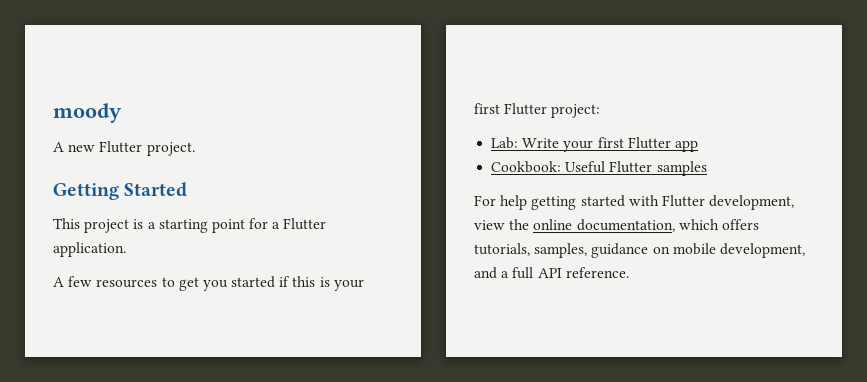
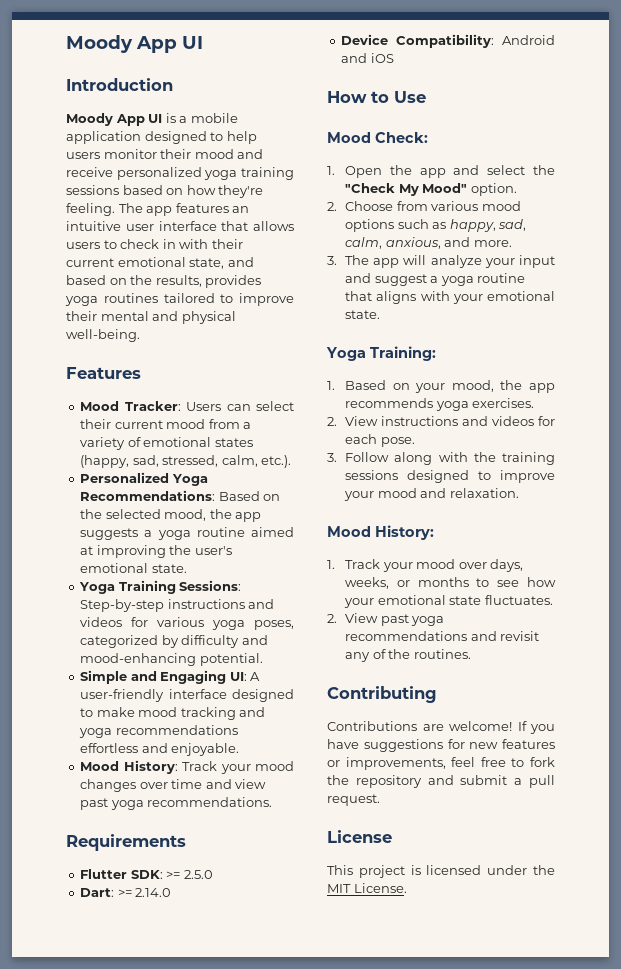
[53,103,122,123] [53,141,195,156] [53,182,188,200] [53,218,327,233] [53,242,126,257] [53,276,364,291] [474,103,601,118] [491,137,698,152] [491,161,707,176] [474,195,795,210] [474,219,759,232] [474,243,805,258] [474,267,629,279] moody // A new Flutter project. // Getting Started // This project is a starting point for a Flutter application. // A few resources to get you started if this is your first Flutter project: // Lab: Write your first Flutter app // Cookbook: Useful Flutter samples // For help getting started with Flutter development, view the online documentation, which offers tutorials, samples, guidance on mobile development, and a full API reference. -> [66,35,203,53] [66,78,173,91] [66,113,238,126] [66,131,257,144] [66,149,264,159] [66,167,294,180] [66,185,264,198] [66,203,250,216] [66,221,294,231] [66,239,243,249] [66,257,254,269] [66,275,262,288] [65,293,294,306] [66,311,236,324] [66,329,140,342] [66,367,141,379] [80,401,294,411] [80,419,252,429] [80,437,253,450] [80,455,292,468] [80,472,208,486] [80,490,281,501] [80,509,262,522] [80,527,294,540] [80,545,232,558] [80,563,187,573] [79,580,242,594] [80,599,275,612] [80,617,294,630] [80,635,268,648] [80,653,263,666] [80,670,261,684] [80,689,294,702] [80,707,266,720] [79,725,238,738] [80,743,240,756] [80,760,294,774] [80,779,267,792] [80,797,273,810] [66,834,186,851] [80,869,213,879] [80,888,172,897] [341,34,555,48] [341,53,394,63] [327,91,426,103] [327,132,428,143] [327,165,555,178] [345,183,517,196] [327,201,521,211] [345,219,527,232] [345,237,512,249] [327,255,555,268] [345,273,526,286] [345,291,555,304] [345,310,381,319] [326,346,436,361] [327,380,555,393] [345,398,535,411] [327,416,555,426] [345,434,415,447] [327,452,555,465] [345,470,555,483] [344,488,519,501] [327,525,434,540] [327,559,524,572] [345,577,556,589] [344,595,553,608] [327,613,445,626] [345,631,540,641] [345,649,471,662] [327,686,437,703] [327,721,555,734] [327,739,555,752] [327,757,555,770] [327,775,555,788] [327,794,380,806] [327,830,392,843] [327,865,555,878] [327,883,407,893] Moody App UI // Introduction // Moody App UI is a mobile application designed to help users monitor their mood and receive personalized yoga training sessions based on how they're feeling. The app features an intuitive user interface that allows users to check in with their current emotional state, and based on the results, provides yoga routines tailored to improve their mental and physical well-being. // Features // Mood Tracker: Users can select their current mood from a variety of emotional states (happy, sad, stressed, calm, etc.). // Personalized Yoga Recommendations: Based on the selected mood, the app suggests a yoga routine aimed at improving the user's emotional state. // Yoga Training Sessions: Step-by-step instructions and videos for various yoga poses, categorized by difficulty and mood-enhancing potential. // Simple and Engaging UI: A user-friendly interface designed to make mood tracking and yoga recommendations effortless and enjoyable. // Mood History: Track your mood changes over time and view past yoga recommendations. // Requirements // Flutter SDK: >= 2.5.0 // Dart: >= 2.14.0 // Device Compatibility: Android and iOS // How to Use // Mood Check: // 1. Open the app and select the "Check My Mood" option. // 2. Choose from various mood options such as happy, sad, calm, anxious, and more. // 3. The app will analyze your input and suggest a yoga routine that aligns with your emotional state. // Yoga Training: // 1. Based on your mood, the app recommends yoga exercises. // 2. View instructions and videos for each pose. // 3. Follow along with the training sessions designed to improve your mood and relaxation. // Mood History: // 1. Track your mood over days, weeks, or months to see how your emotional state fluctuates. // 2. View past yoga recommendations and revisit any of the routines. // Contributing // Contributions are welcome! If you have suggestions for new features or improvements, feel free to fork the repository and submit a pull request. // License // This project is licensed under the MIT License.

